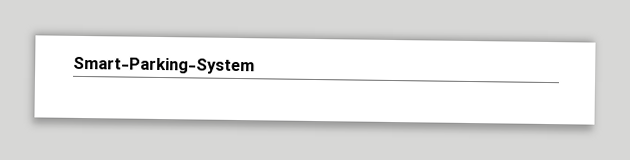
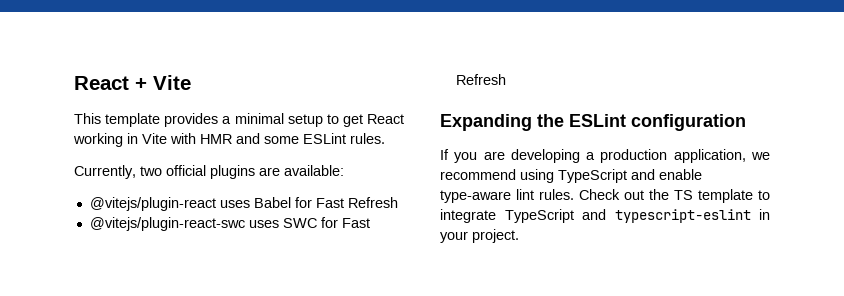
[73,56,255,75] Smart-Parking-System -> [74,75,191,90] [74,113,404,127] [73,133,385,147] [74,165,344,179] [89,197,398,211] [89,217,370,231] [455,74,506,85] [440,114,746,131] [440,149,770,163] [440,169,702,183] [440,189,770,203] [440,209,770,223] [440,229,519,243] React + Vite // This template provides a minimal setup to get React working in Vite with HMR and some ESLint rules. // Currently, two official plugins are available: // @vitejs/plugin-react uses Babel for Fast Refresh // @vitejs/plugin-react-swc uses SWC for Fast Refresh // Expanding the ESLint configuration // If you are developing a production application, we recommend using TypeScript and enable type-aware lint rules. Check out the TS template to integrate TypeScript and typescript-eslint in your project.

